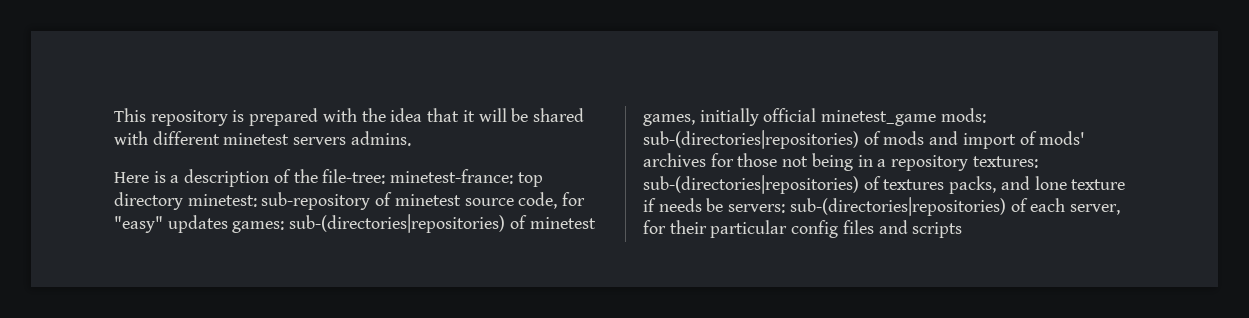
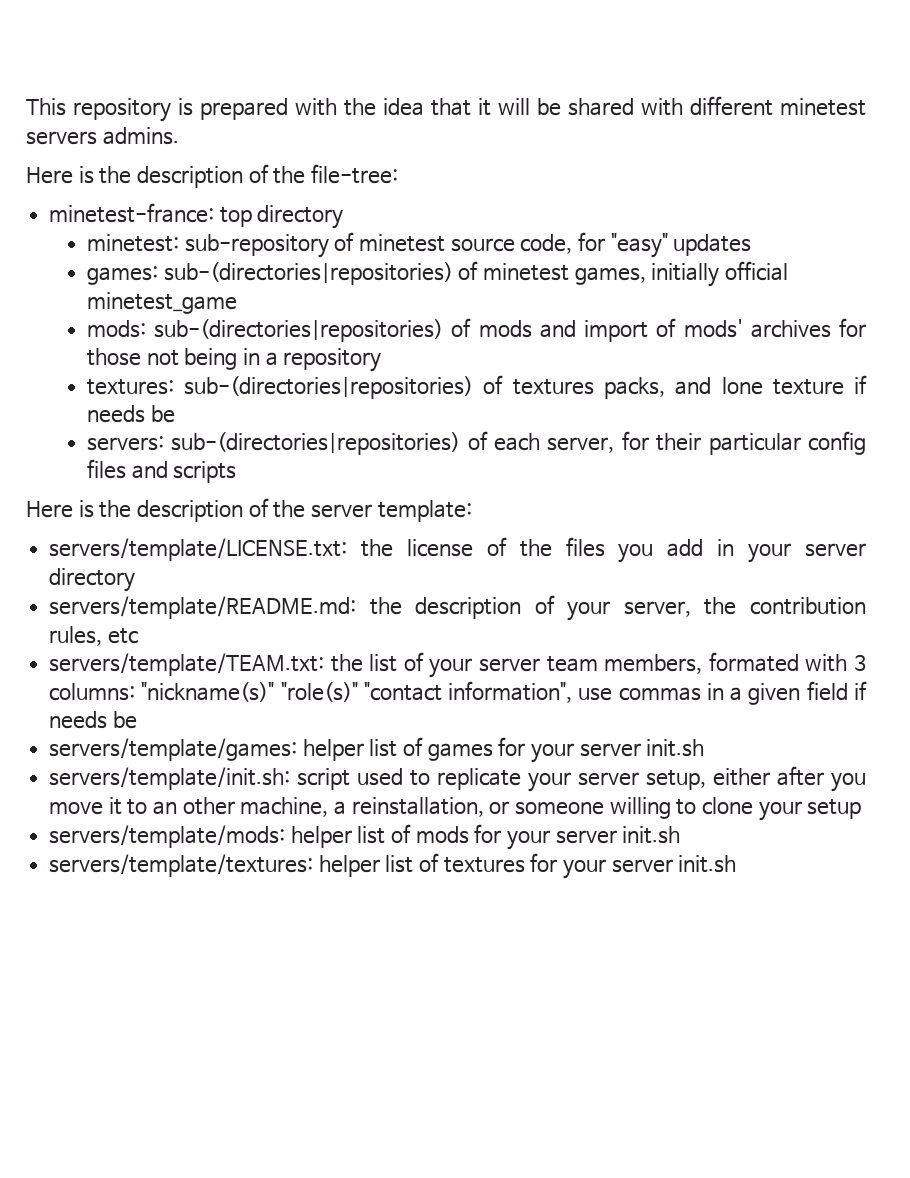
[170,175,180,183] a -> [99,166,132,184] the
(386, 176) none -> (399, 174) //
(183, 201) none -> (344, 217) //
(228, 224) none -> (752, 245) //
(937, 118) none -> (238, 303) //
(969, 163) none -> (382, 360) //
(724, 205) none -> (175, 414) //
(963, 230) none -> [26,498,472,522] [49,537,866,563] [49,568,136,592] [49,595,867,621] [49,626,138,646] [49,652,866,678] [49,681,868,705] [49,711,137,729] [49,737,705,763] [49,766,866,792] [49,797,862,821] [49,824,681,850] [49,853,737,879] // Here is the description of the server template: // servers/template/LICENSE.txt: the license of the files you add in your server directory // servers/template/README.md: the description of your server, the contribution rules, etc // servers/template/TEAM.txt: the list of your server team members, formated with 3 columns: "nickname(s)" "role(s)" "contact information", use commas in a given field if needs be // servers/template/games: helper list of games for your server init.sh // servers/template/init.sh: script used to replicate your server setup, either after you move it to an other machine, a reinstallation, or someone willing to clone your setup // servers/template/mods: helper list of mods for your server init.sh // servers/template/textures: helper list of textures for your server init.sh

